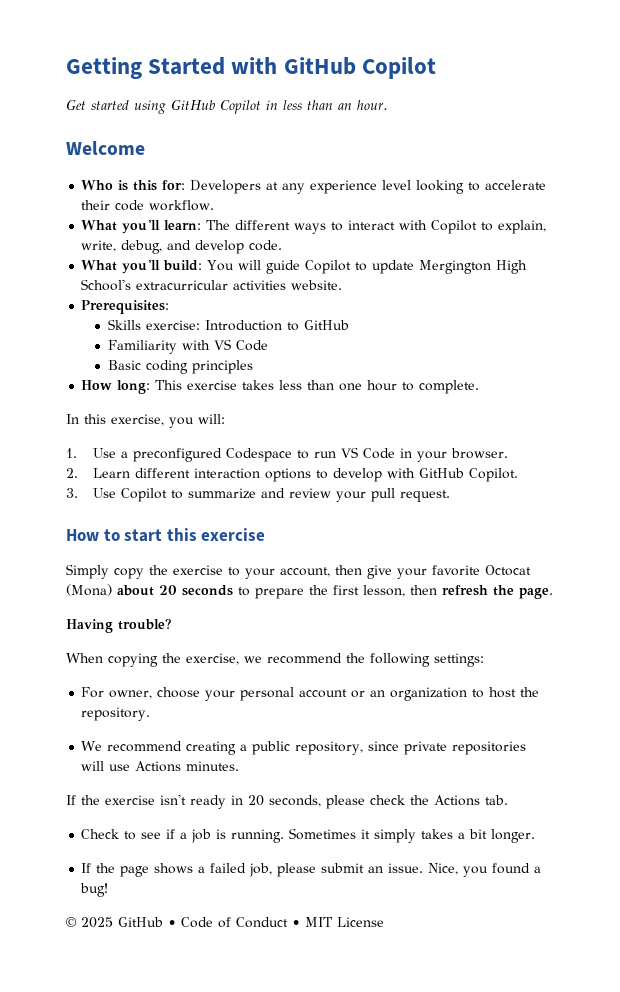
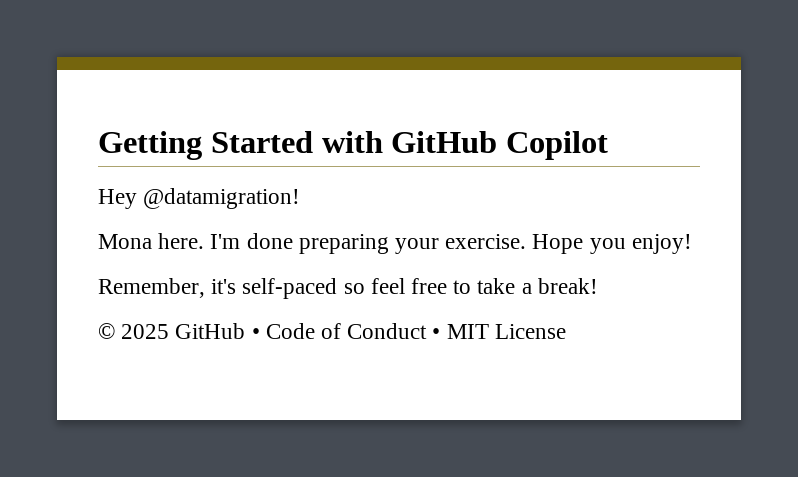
[66,100,388,114] [66,141,145,155] [81,180,547,194] [81,200,215,211] [81,220,547,234] [81,240,283,254] [81,260,528,274] [81,279,343,291] [81,300,170,314] [108,319,350,331] [108,339,269,354] [108,360,254,374] [81,380,480,394] [66,414,225,428] [66,447,508,462] [66,468,518,482] [66,488,450,502] [66,528,266,542] [66,564,531,579] [66,584,553,599] [66,619,172,633] [66,653,484,667] [81,687,540,701] [81,707,151,721] [81,741,527,755] [81,761,240,772] [66,794,508,809] [81,828,536,843] [81,863,542,877] [80,883,109,897] Get started using GitHub Copilot in less than an hour. // Welcome // Who is this for: Developers at any experience level looking to accelerate their code workflow. // What you'll learn: The different ways to interact with Copilot to explain, write, debug, and develop code. // What you'll build: You will guide Copilot to update Mergington High School's extracurricular activities website. // Prerequisites: // Skills exercise: Introduction to GitHub // Familiarity with VS Code // Basic coding principles // How long: This exercise takes less than one hour to complete. // In this exercise, you will: // 1. Use a preconfigured Codespace to run VS Code in your browser. // 2. Learn different interaction options to develop with GitHub Copilot. // 3. Use Copilot to summarize and review your pull request. // How to start this exercise // Simply copy the exercise to your account, then give your favorite Octocat (Mona) about 20 seconds to prepare the first lesson, then refresh the page. // Having trouble? // When copying the exercise, we recommend the following settings: // For owner, choose your personal account or an organization to host the repository. // We recommend creating a public repository, since private repositories will use Actions minutes. // If the exercise isn't ready in 20 seconds, please check the Actions tab. // Check to see if a job is running. Sometimes it simply takes a bit longer. // If the page shows a failed job, please submit an issue. Nice, you found a bug! -> [98,188,301,209] [98,233,692,254] [98,278,598,299] Hey @datamigration! // Mona here. I'm done preparing your exercise. Hope you enjoy! // Remember, it's self-paced so feel free to take a break!

